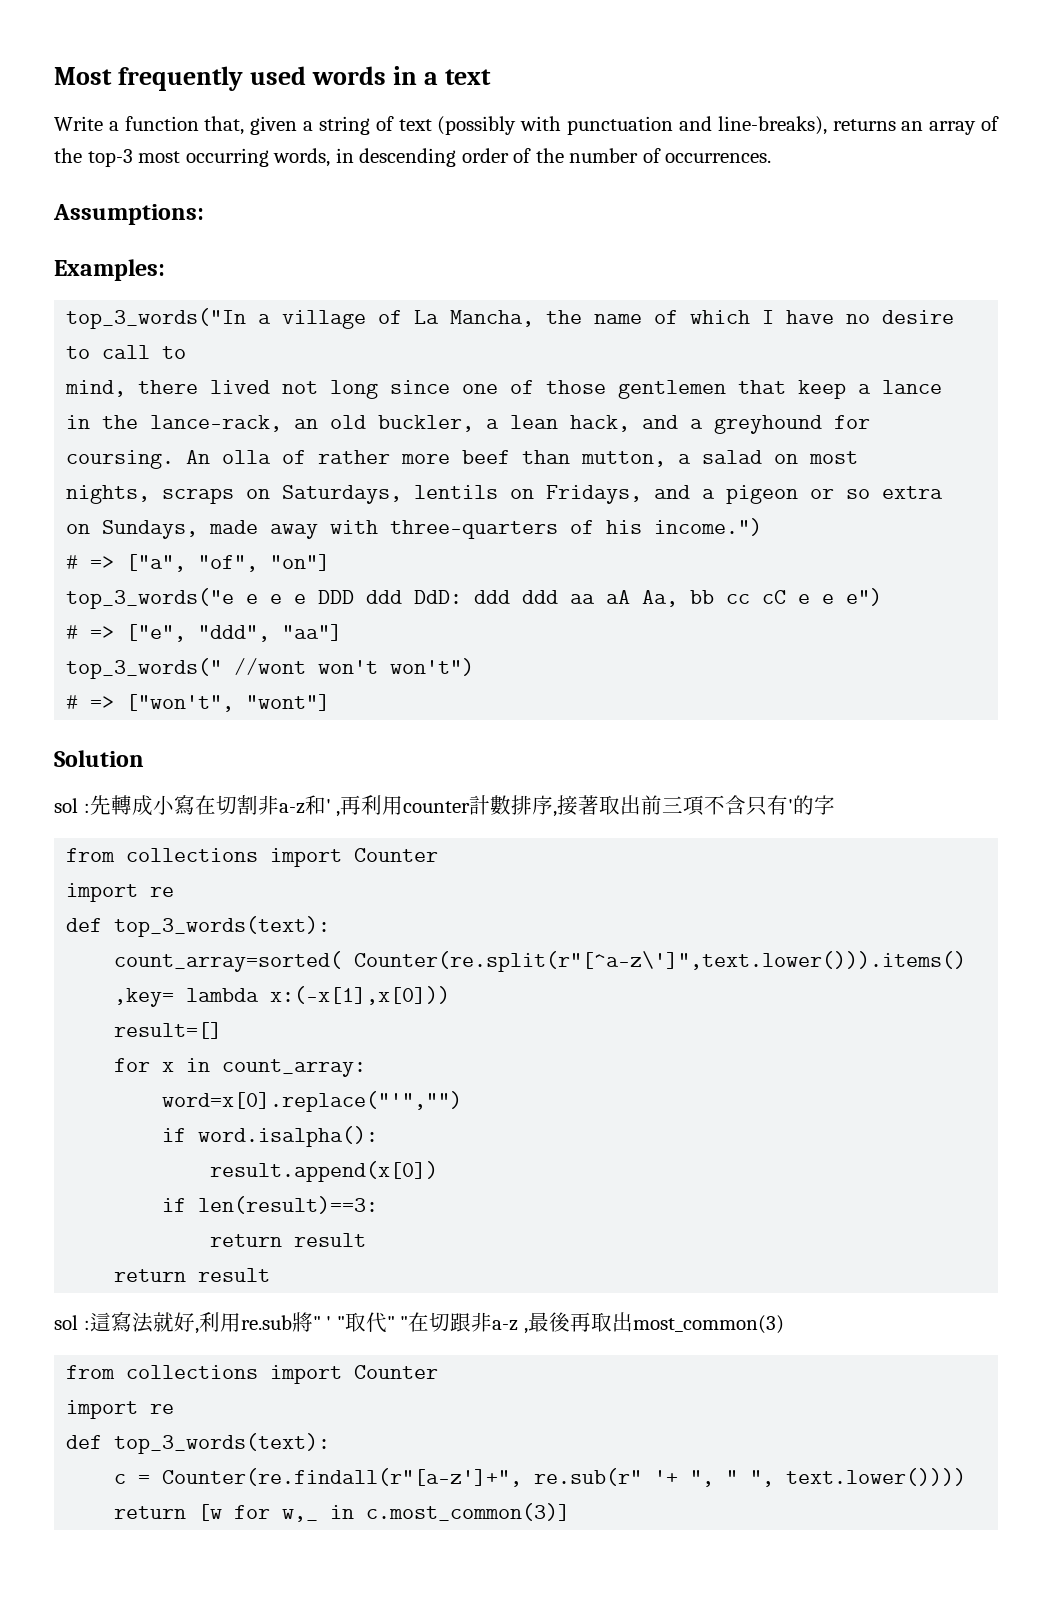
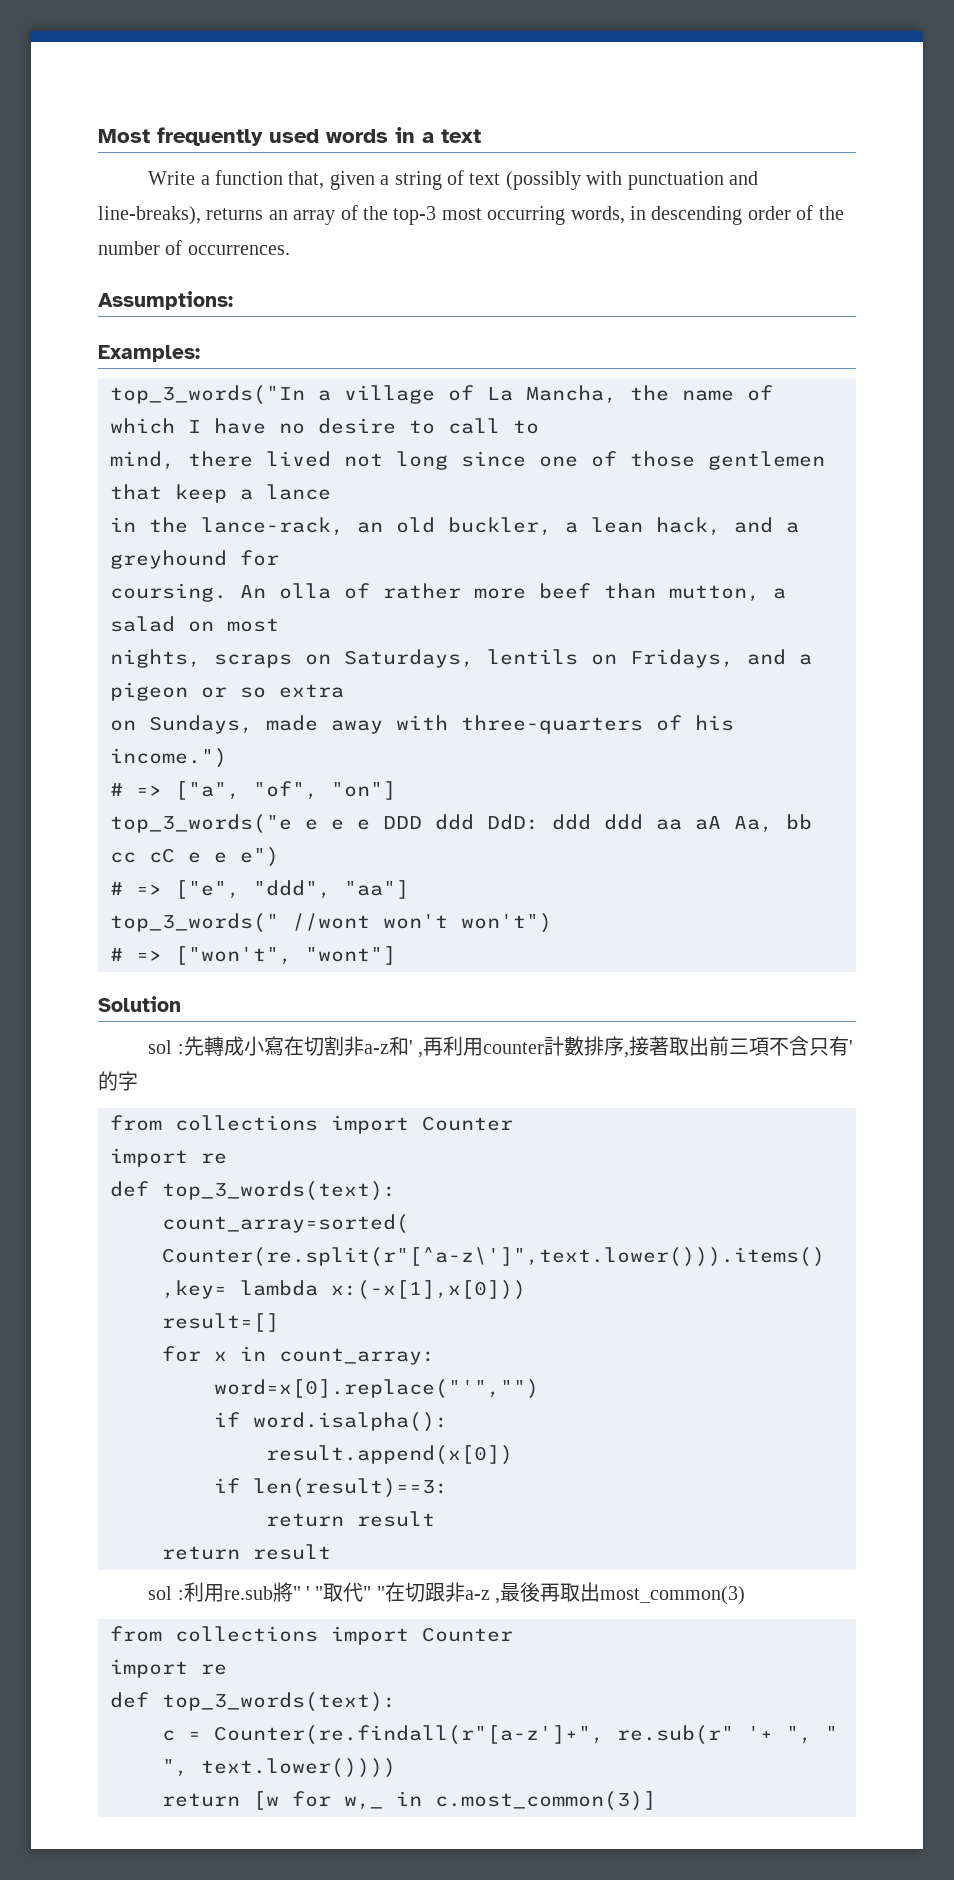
[89,1312,199,1334] 這寫法就好, -> (184, 1595) none

